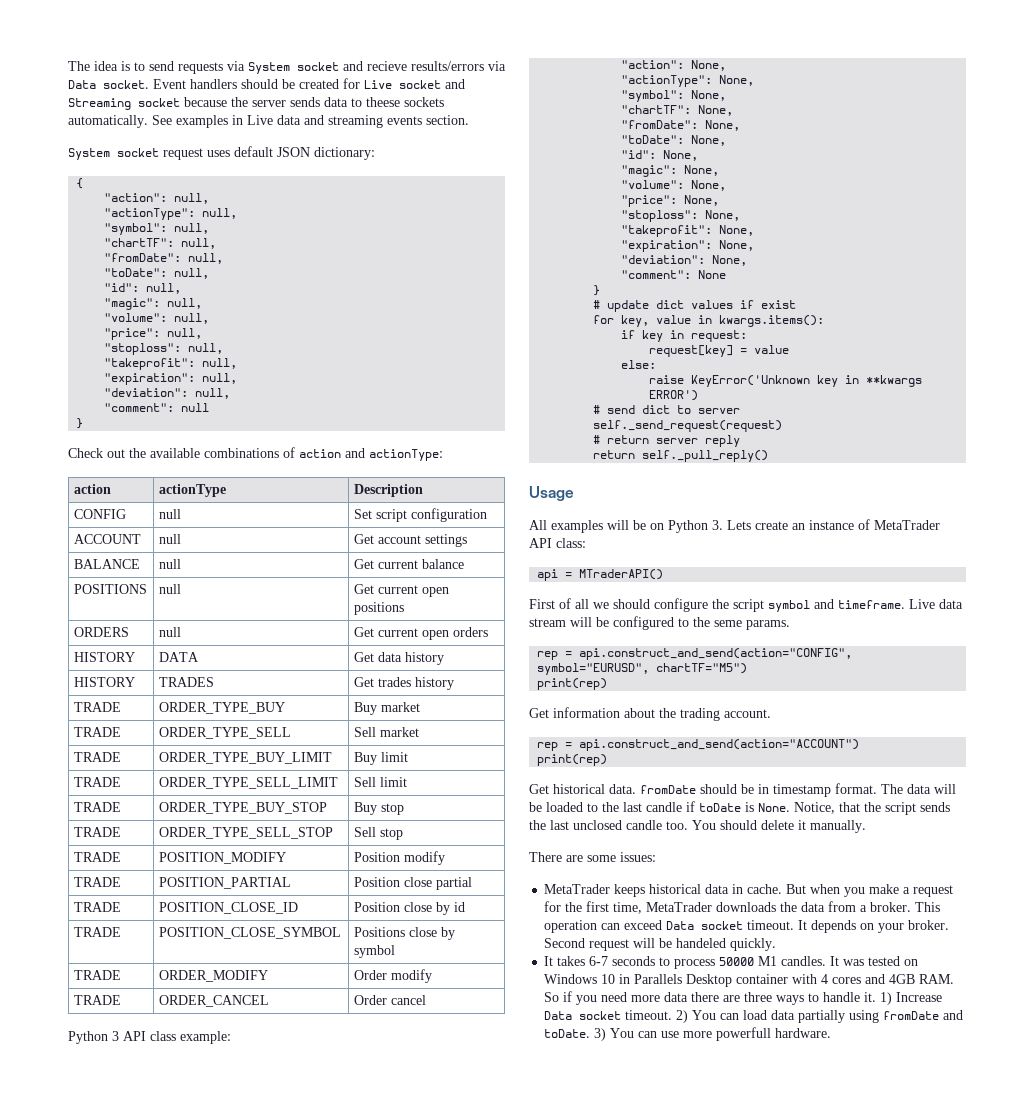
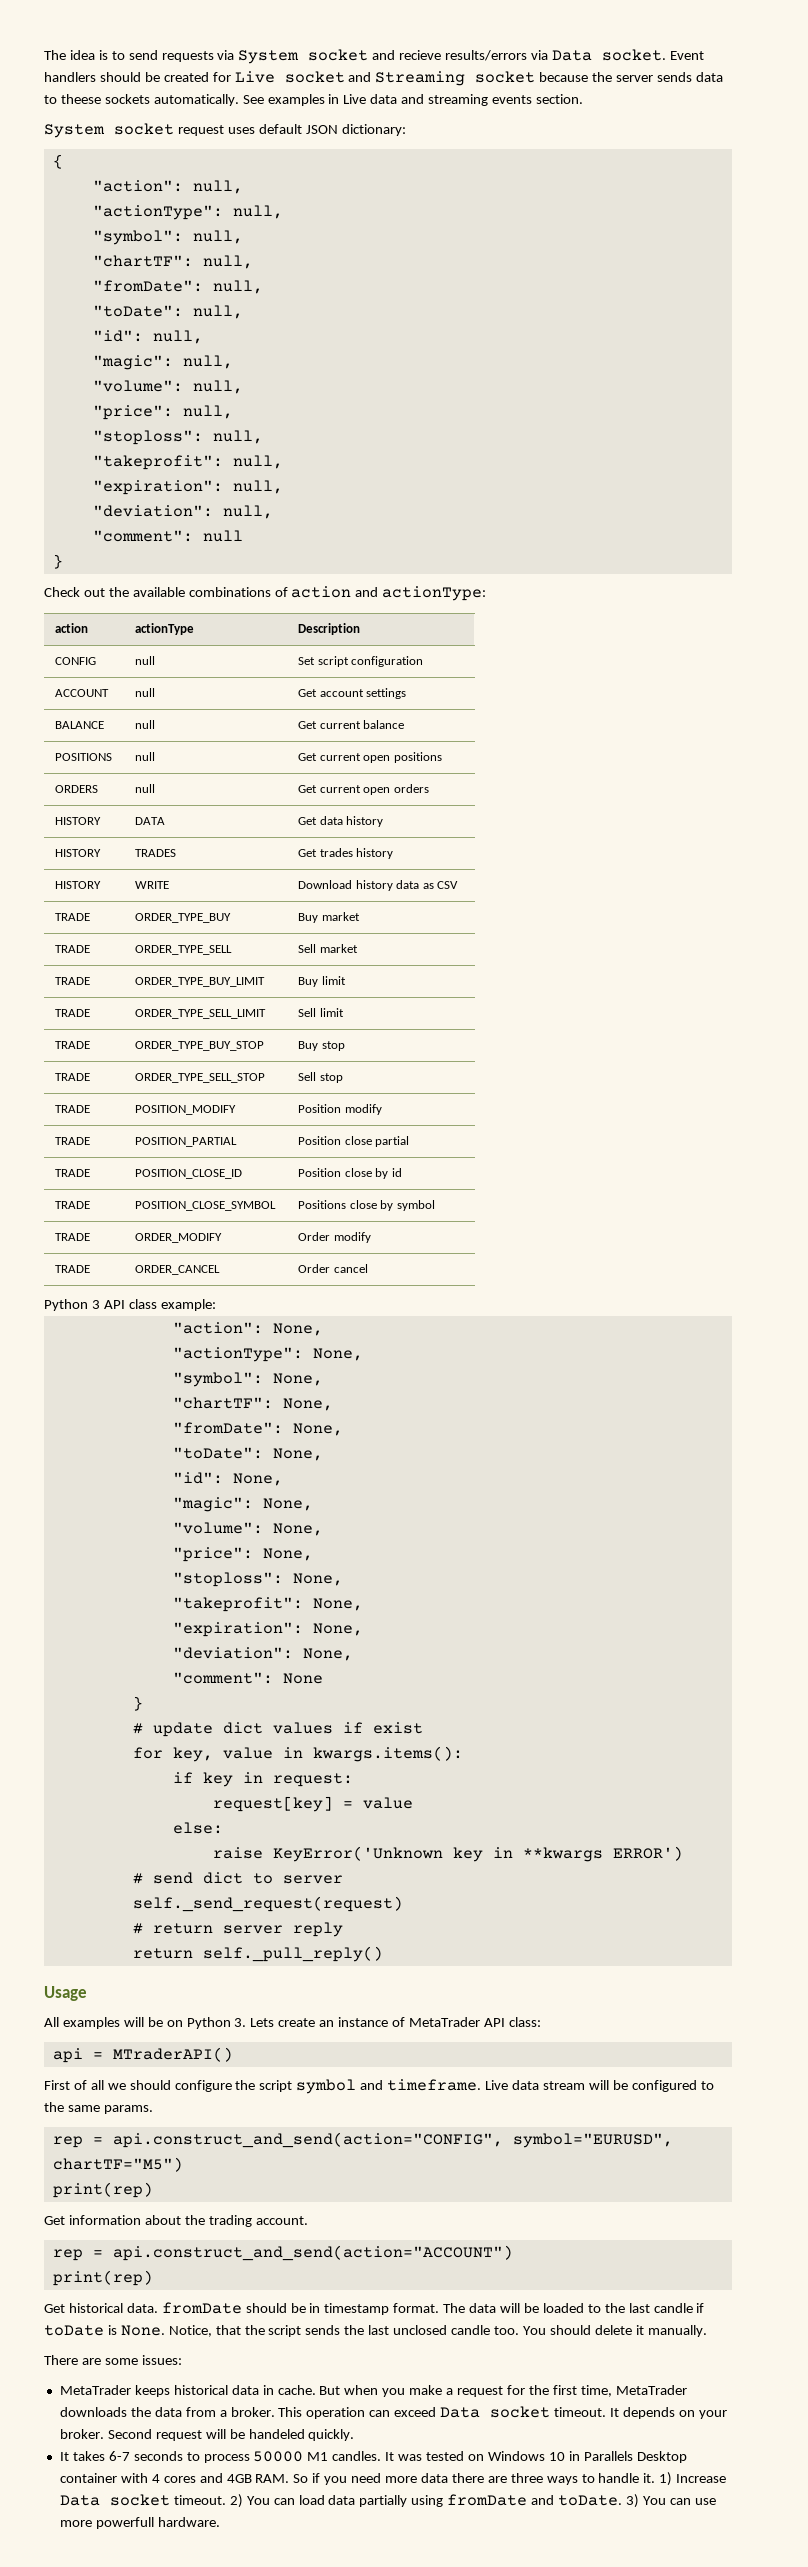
(454, 683) none -> [55,881,102,889] [135,881,170,889] [298,880,459,891] // HISTORY | WRITE | Download history data as CSV
[714,620,742,627] seme -> [67,2105,100,2112] same

